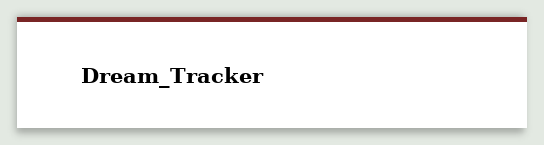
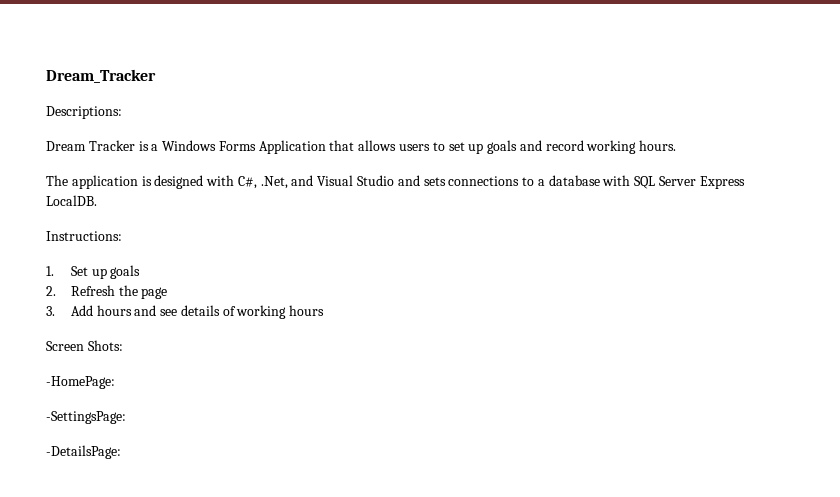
(264, 77) none -> [46,106,122,119] [46,140,677,154] [46,175,745,189] [46,195,97,206] [46,231,122,241] [46,265,141,279] [46,285,168,299] [46,305,325,319] [46,340,123,351] [46,376,115,389] [46,411,126,424] [46,445,121,459] // Descriptions: // Dream Tracker is a Windows Forms Application that allows users to set up goals and record working hours. // The application is designed with C#, .Net, and Visual Studio and sets connections to a database with SQL Server Express LocalDB. // Instructions: // 1. Set up goals // 2. Refresh the page // 3. Add hours and see details of working hours // Screen Shots: // -HomePage: // -SettingsPage: // -DetailsPage:

